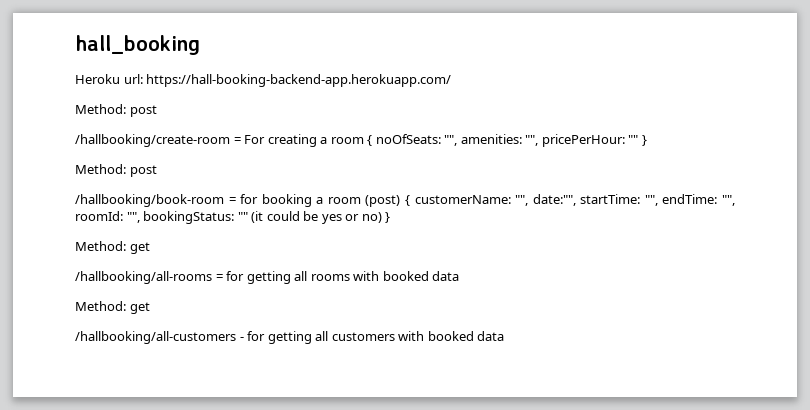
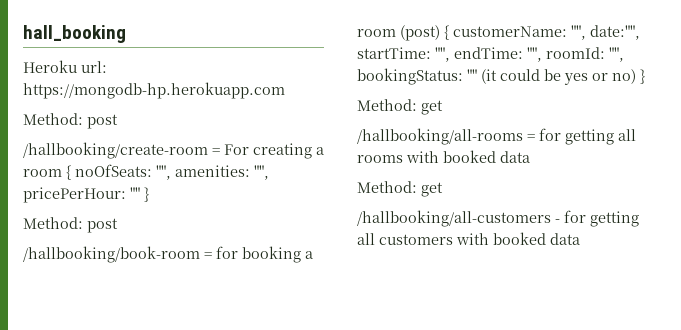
[146,74,452,87] https://hall-booking-backend-app.herokuapp.com/ -> [23,82,285,99] https://mongodb-hp.herokuapp.com

